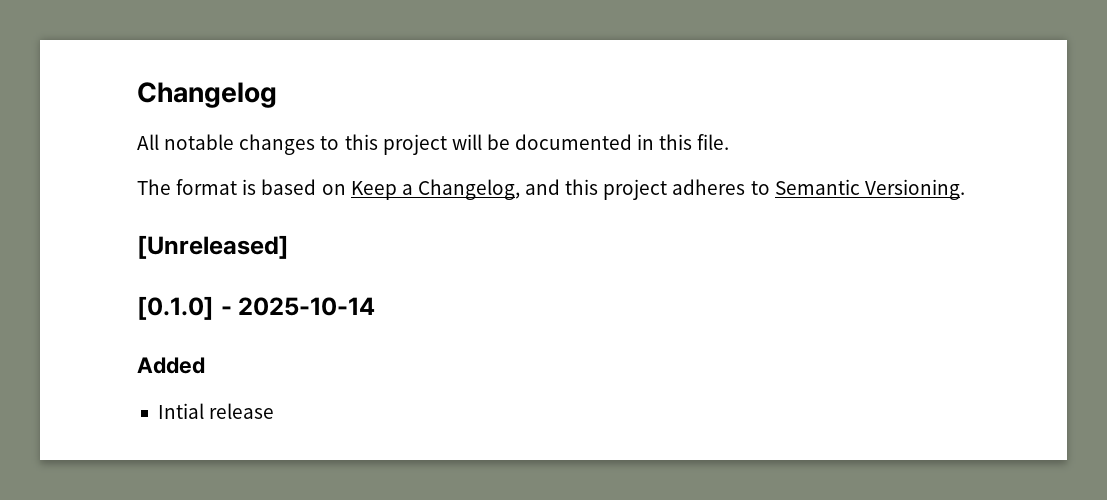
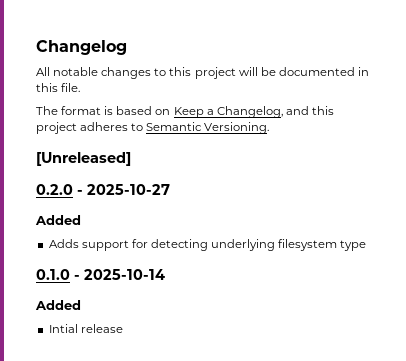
[137,296,214,320] [0.1.0] -> [36,184,170,195] [35,215,81,225] [48,239,367,251] [36,269,70,280] 0.2.0 - 2025-10-27 // Added // Adds support for detecting underlying filesystem type // 0.1.0

